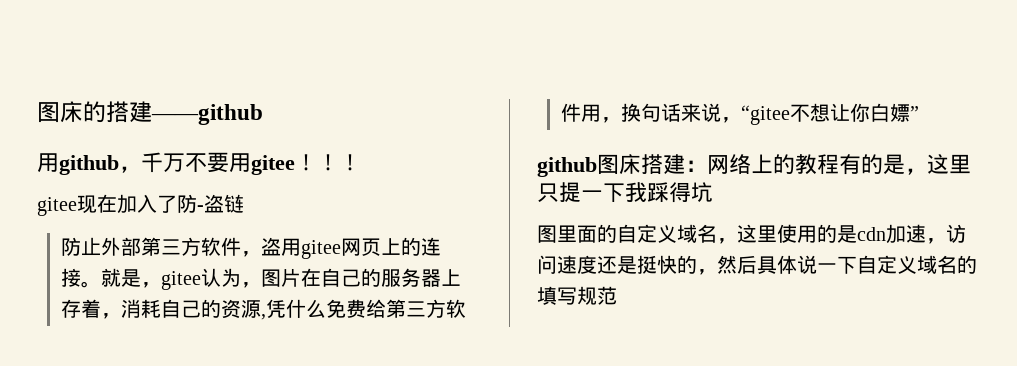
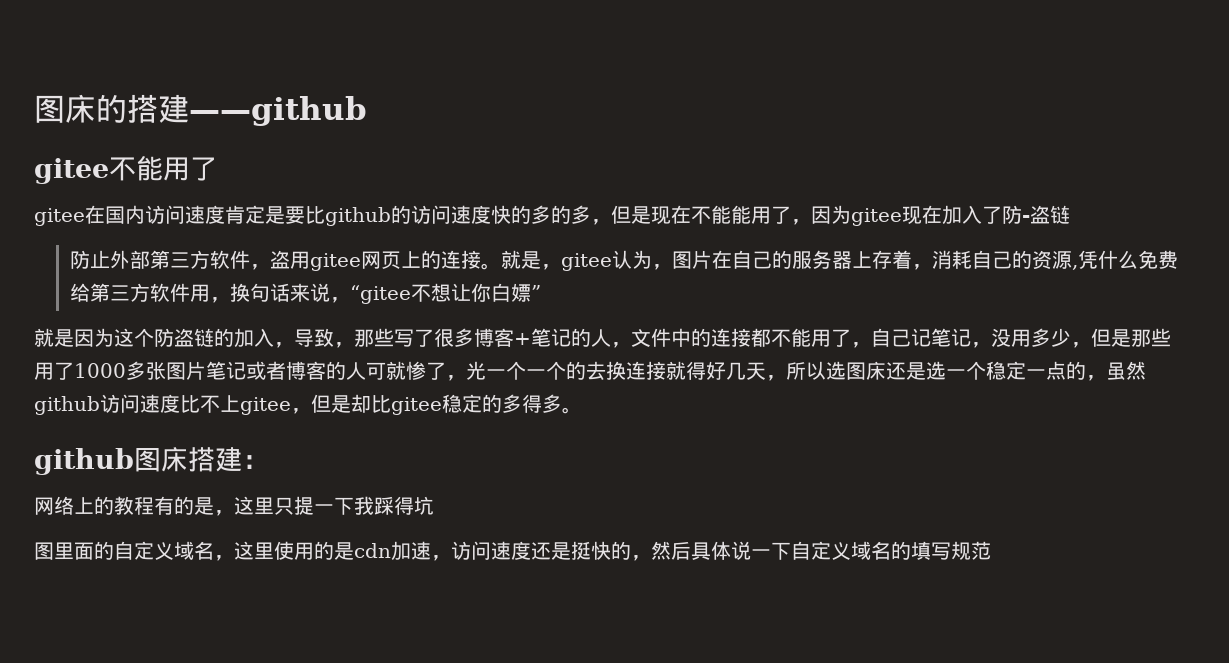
[37,152,361,175] 用github，千万不要用gitee！！！ // -> [34,156,217,184] [34,205,851,226] gitee不能用了 // gitee在国内访问速度肯定是要比github的访问速度快的多的多，但是现在不能能用了，因为
(920, 113) none -> [34,328,1171,348] [34,361,1146,381] [34,394,582,415] // 就是因为这个防盗链的加入，导致，那些写了很多博客+笔记的人，文件中的连接都不能用了，自己记笔记，没用多少，但是那些用了1000多张图片笔记或者博客的人可就惨了，光一个一个的去换连接就得好几天，所以选图床还是选一个稳定一点的，虽然github访问速度比不上gitee，但是却比gitee稳定的多得多。
(707, 166) none -> (269, 462) //

